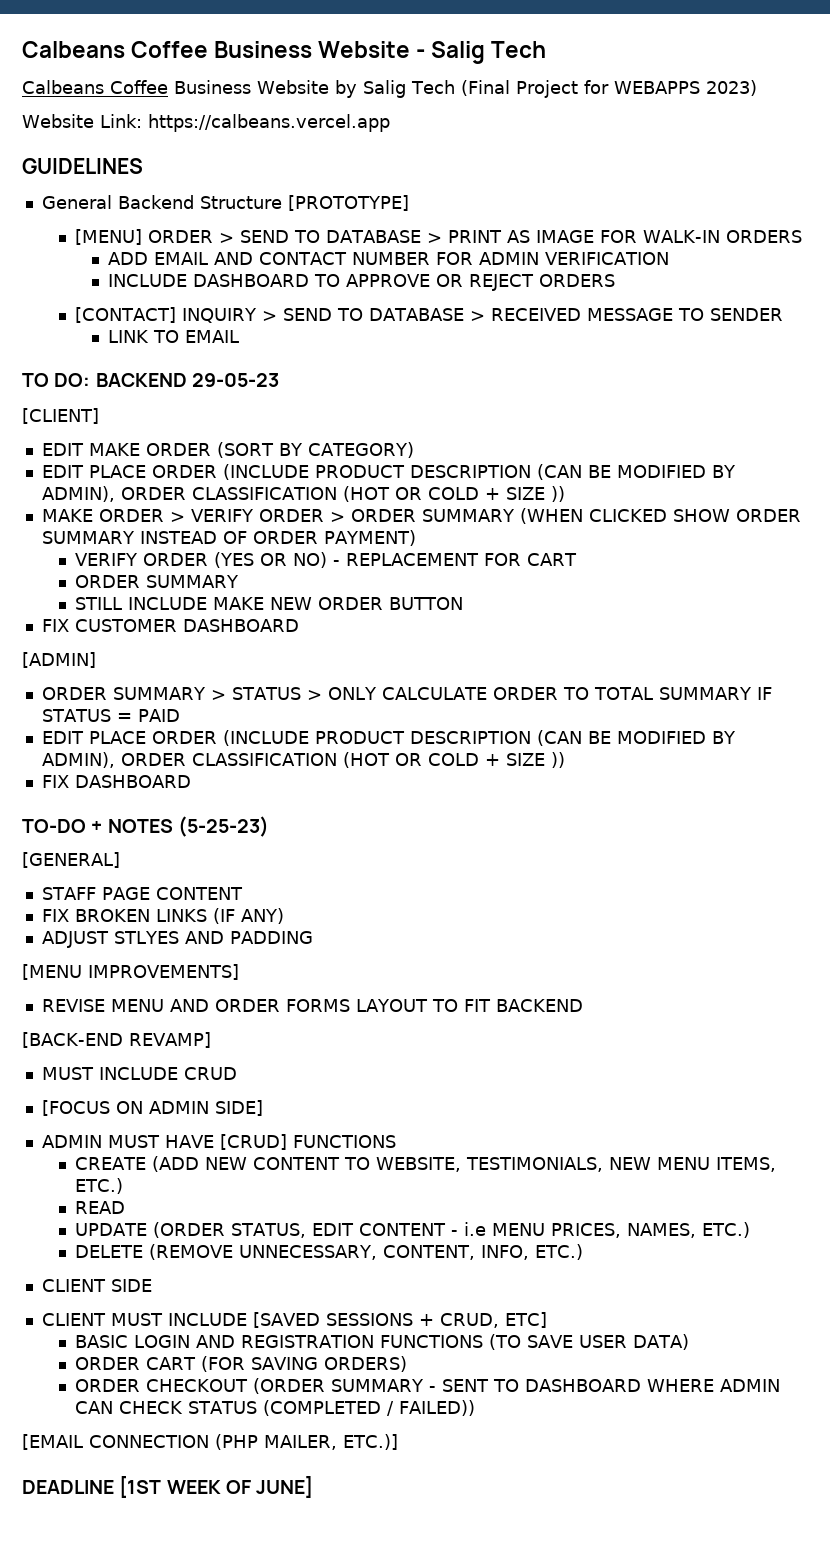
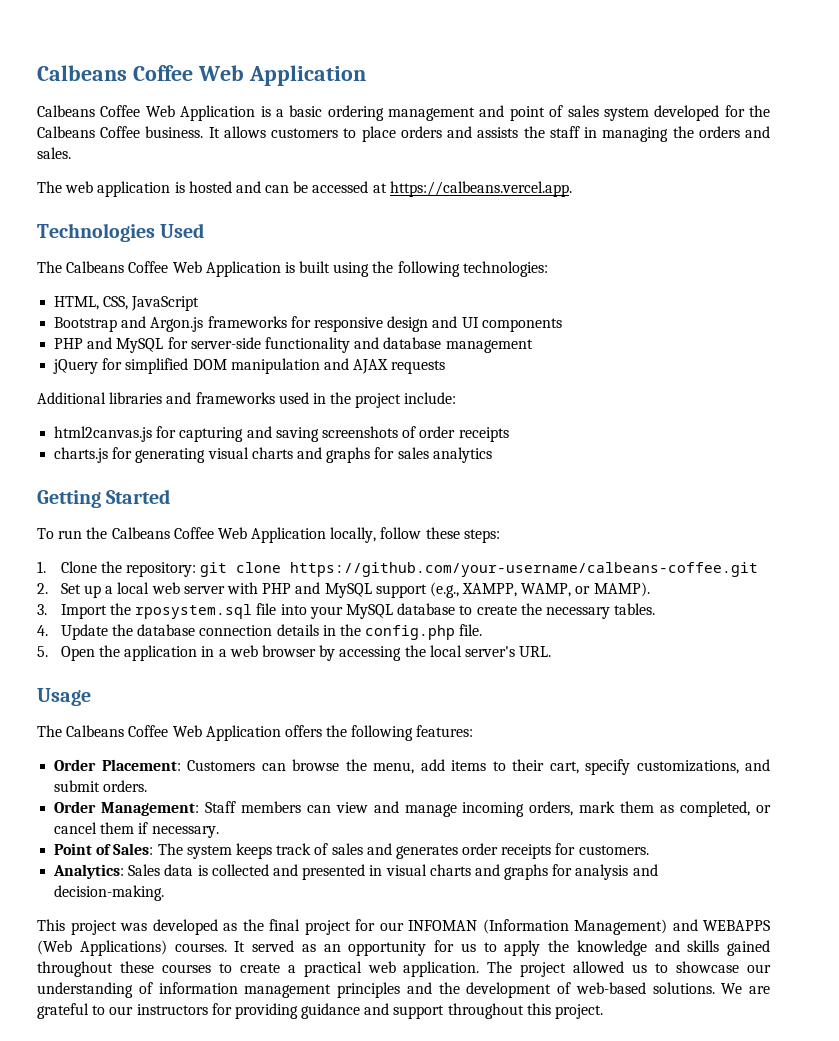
[22,41,547,64] [22,80,757,98] [22,114,390,132] [22,158,143,174] [41,195,409,211] [75,229,803,245] [108,252,670,265] [108,274,616,291] [75,307,784,323] [108,330,240,343] [22,373,279,387] [22,408,99,424] [41,442,414,458] [41,464,736,480] [41,486,565,502] [41,508,801,524] [41,530,416,546] [75,552,578,568] [75,575,240,588] [75,597,464,610] [41,619,299,632] [22,652,96,668] [41,687,772,700] [41,709,180,722] [41,730,736,746] [41,752,565,768] [41,775,191,788] [22,816,269,837] [22,852,120,868] [41,887,243,900] [41,908,284,924] [41,931,313,948] [22,964,239,980] [41,999,583,1012] [22,1032,211,1048] [41,1067,237,1080] [41,1100,263,1116] [41,1134,396,1150] [75,1156,777,1172] [75,1178,124,1194] [75,1201,126,1214] [75,1222,751,1238] [75,1244,584,1260] [41,1279,152,1292] [41,1312,547,1328] [75,1334,690,1350] [75,1356,408,1372] [75,1378,781,1394] [75,1400,476,1416] [22,1434,398,1450] [22,1476,314,1498] Calbeans Coffee Business Website - Salig Tech // Calbeans Coffee Business Website by Salig Tech (Final Project for WEBAPPS 2023) // Website Link: https://calbeans.vercel.app // GUIDELINES // General Backend Structure [PROTOTYPE] // [MENU] ORDER > SEND TO DATABASE > PRINT AS IMAGE FOR WALK-IN ORDERS // ADD EMAIL AND CONTACT NUMBER FOR ADMIN VERIFICATION // INCLUDE DASHBOARD TO APPROVE OR REJECT ORDERS // [CONTACT] INQUIRY > SEND TO DATABASE > RECEIVED MESSAGE TO SENDER // LINK TO EMAIL // TO DO: BACKEND 29-05-23 // [CLIENT] // EDIT MAKE ORDER (SORT BY CATEGORY) // EDIT PLACE ORDER (INCLUDE PRODUCT DESCRIPTION (CAN BE MODIFIED BY ADMIN), ORDER CLASSIFICATION (HOT OR COLD + SIZE )) // MAKE ORDER > VERIFY ORDER > ORDER SUMMARY (WHEN CLICKED SHOW ORDER SUMMARY INSTEAD OF ORDER PAYMENT) // VERIFY ORDER (YES OR NO) - REPLACEMENT FOR CART // ORDER SUMMARY // STILL INCLUDE MAKE NEW ORDER BUTTON // FIX CUSTOMER DASHBOARD // [ADMIN] // ORDER SUMMARY > STATUS > ONLY CALCULATE ORDER TO TOTAL SUMMARY IF STATUS = PAID // EDIT PLACE ORDER (INCLUDE PRODUCT DESCRIPTION (CAN BE MODIFIED BY ADMIN), ORDER CLASSIFICATION (HOT OR COLD + SIZE )) // FIX DASHBOARD // TO-DO + NOTES (5-25-23) // [GENERAL] // STAFF PAGE CONTENT // FIX BROKEN LINKS (IF ANY) // ADJUST STLYES AND PADDING // [MENU IMPROVEMENTS] // REVISE MENU AND ORDER FORMS LAYOUT TO FIT BACKEND // [BACK-END REVAMP] // MUST INCLUDE CRUD // [FOCUS ON ADMIN SIDE] // ADMIN MUST HAVE [CRUD] FUNCTIONS // CREATE (ADD NEW CONTENT TO WEBSITE, TESTIMONIALS, NEW MENU ITEMS, ETC.) // READ // UPDATE (ORDER STATUS, EDIT CONTENT - i.e MENU PRICES, NAMES, ETC.) // DELETE (REMOVE UNNECESSARY, CONTENT, INFO, ETC.) // CLIENT SIDE // CLIENT MUST INCLUDE [SAVED SESSIONS + CRUD, ETC] // BASIC LOGIN AND REGISTRATION FUNCTIONS (TO SAVE USER DATA) // ORDER CART (FOR SAVING ORDERS) // ORDER CHECKOUT (ORDER SUMMARY - SENT TO DASHBOARD WHERE ADMIN CAN CHECK STATUS (COMPLETED / FAILED)) // [EMAIL CONNECTION (PHP MAILER, ETC.)] // DEADLINE [1ST WEEK OF JUNE] -> [37,65,366,86] [37,105,770,121] [37,126,771,142] [37,147,71,159] [37,181,572,197] [37,223,205,242] [37,261,548,277] [54,296,200,311] [54,316,562,332] [54,337,533,353] [53,358,446,374] [37,392,457,408] [54,426,509,442] [54,447,492,463] [37,489,171,508] [37,527,500,543] [37,561,759,577] [37,582,650,598] [37,603,656,619] [37,624,483,640] [37,645,552,661] [37,688,91,706] [37,725,474,741] [54,759,771,775] [54,780,148,792] [54,801,771,817] [54,822,219,838] [54,843,649,859] [53,864,658,880] [54,885,165,901] [37,919,770,935] [37,940,770,956] [37,961,771,977] [37,982,770,998] [37,1003,604,1019] Calbeans Coffee Web Application // Calbeans Coffee Web Application is a basic ordering management and point of sales system developed for the Calbeans Coffee business. It allows customers to place orders and assists the staff in managing the orders and sales. // The web application is hosted and can be accessed at https://calbeans.vercel.app. // Technologies Used // The Calbeans Coffee Web Application is built using the following technologies: // HTML, CSS, JavaScript // Bootstrap and Argon.js frameworks for responsive design and UI components // PHP and MySQL for server-side functionality and database management // jQuery for simplified DOM manipulation and AJAX requests // Additional libraries and frameworks used in the project include: // html2canvas.js for capturing and saving screenshots of order receipts // charts.js for generating visual charts and graphs for sales analytics // Getting Started // To run the Calbeans Coffee Web Application locally, follow these steps: // 1. Clone the repository: git clone https://github.com/your-username/calbeans-coffee.git // 2. Set up a local web server with PHP and MySQL support (e.g., XAMPP, WAMP, or MAMP). // 3. Import the rposystem.sql file into your MySQL database to create the necessary tables. // 4. Update the database connection details in the config.php file. // 5. Open the application in a web browser by accessing the local server's URL. // Usage // The Calbeans Coffee Web Application offers the following features: // Order Placement: Customers can browse the menu, add items to their cart, specify customizations, and submit orders. // Order Management: Staff members can view and manage incoming orders, mark them as completed, or cancel them if necessary. // Point of Sales: The system keeps track of sales and generates order receipts for customers. // Analytics: Sales data is collected and presented in visual charts and graphs for analysis and decision-making. // This project was developed as the final project for our INFOMAN (Information Management) and WEBAPPS (Web Applications) courses. It served as an opportunity for us to apply the knowledge and skills gained throughout these courses to create a practical web application. The project allowed us to showcase our understanding of information management principles and the development of web-based solutions. We are grateful to our instructors for providing guidance and support throughout this project.

